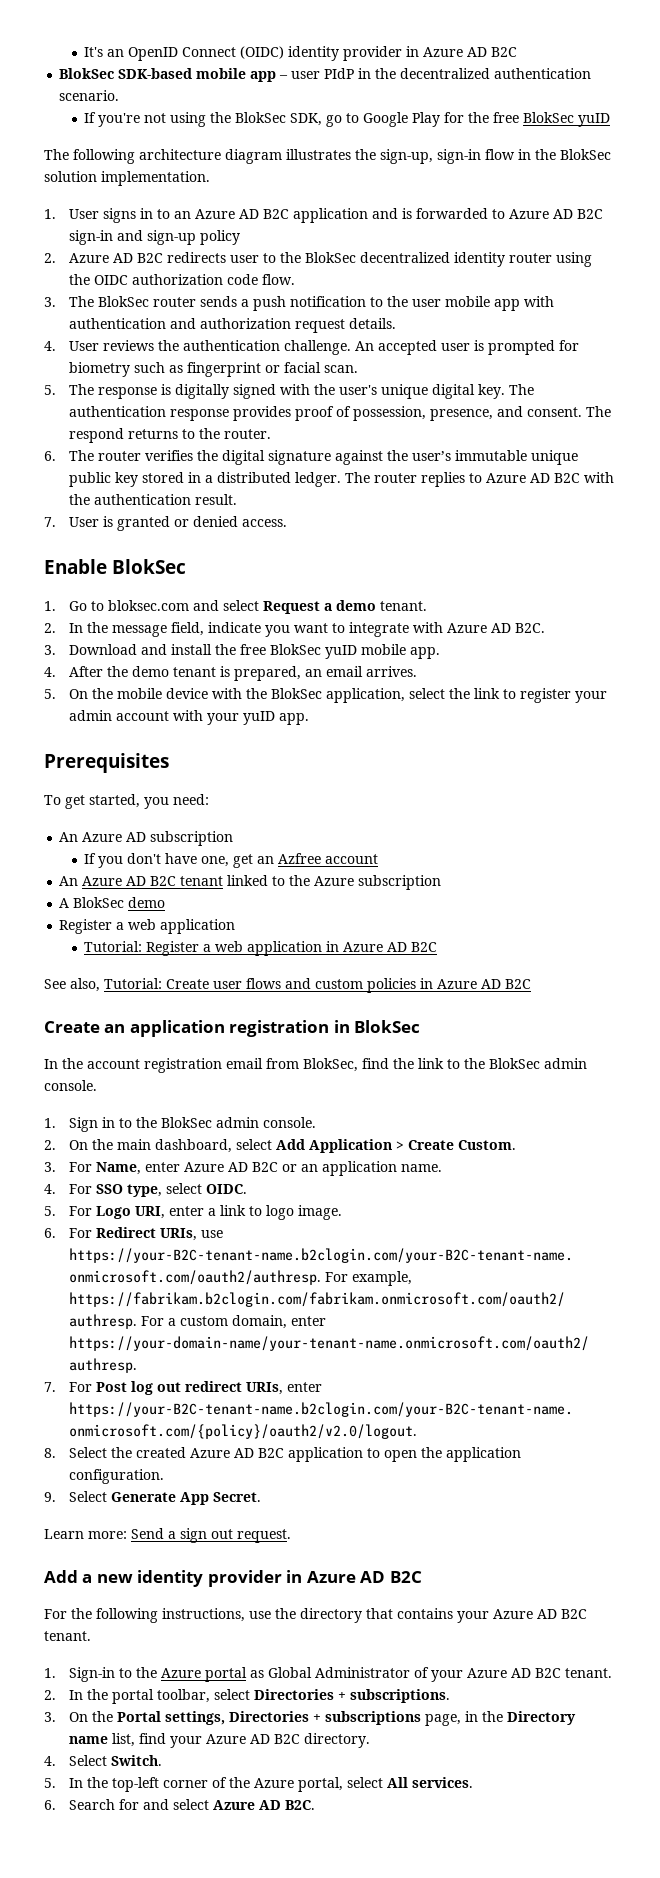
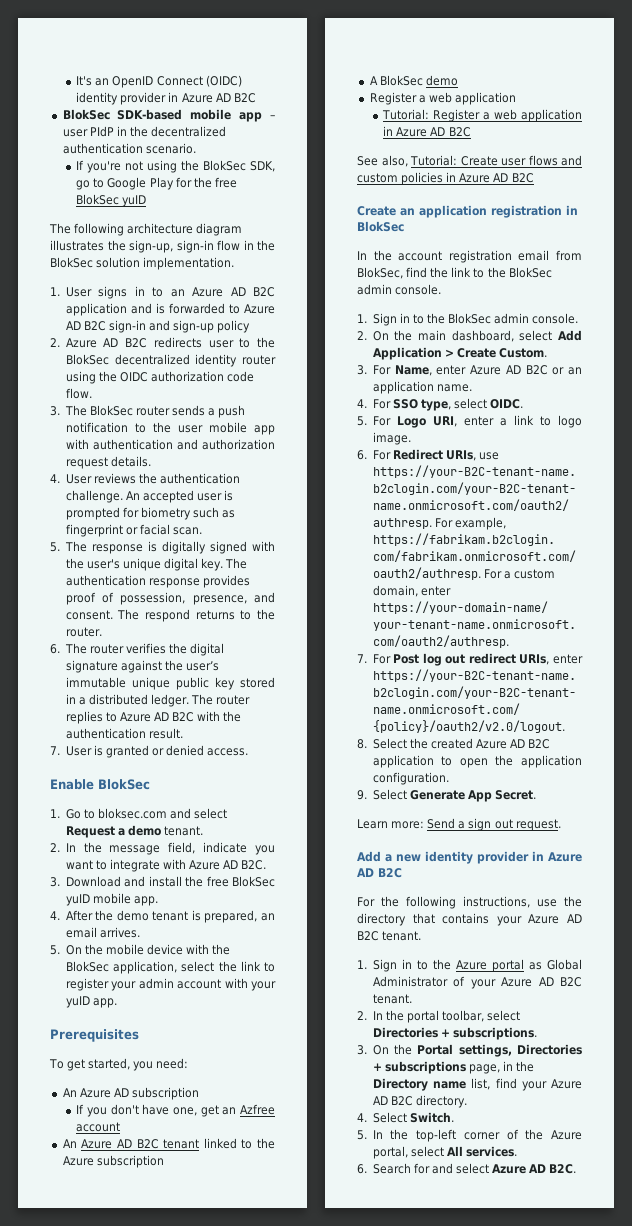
[68,1667,115,1682] Sign-in -> [372,959,412,972] Sign in

